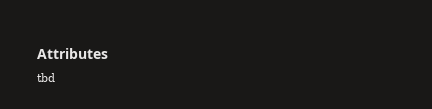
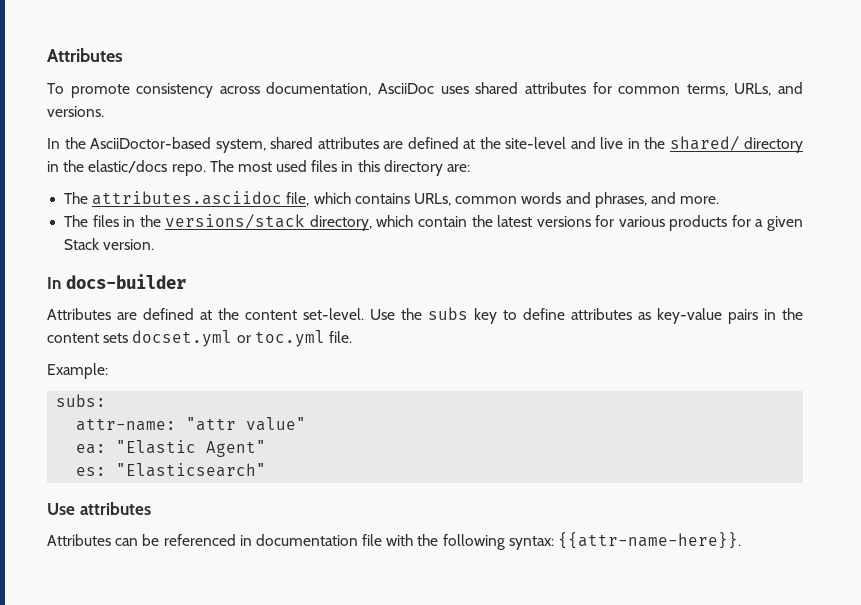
[37,73,55,82] tbd -> [47,82,804,98] [47,106,104,117] [47,136,803,153] [47,160,471,176] [64,191,720,208] [64,214,804,231] [64,238,155,250] [47,274,186,289] [47,307,803,324] [47,330,352,347] [47,363,108,379] [56,394,107,407] [76,417,307,431] [76,440,267,457] [76,463,267,477] [47,502,151,515] [47,532,742,550] To promote consistency across documentation, AsciiDoc uses shared attributes for common terms, URLs, and versions. // In the AsciiDoctor-based system, shared attributes are defined at the site-level and live in the shared/ directory in the elastic/docs repo. The most used files in this directory are: // The attributes.asciidoc file, which contains URLs, common words and phrases, and more. // The files in the versions/stack directory, which contain the latest versions for various products for a given Stack version. // In docs-builder // Attributes are defined at the content set-level. Use the subs key to define attributes as key-value pairs in the content sets docset.yml or toc.yml file. // Example: // subs: // attr-name: "attr value" // ea: "Elastic Agent" // es: "Elasticsearch" // Use attributes // Attributes can be referenced in documentation file with the following syntax: {{attr-name-here}}.

